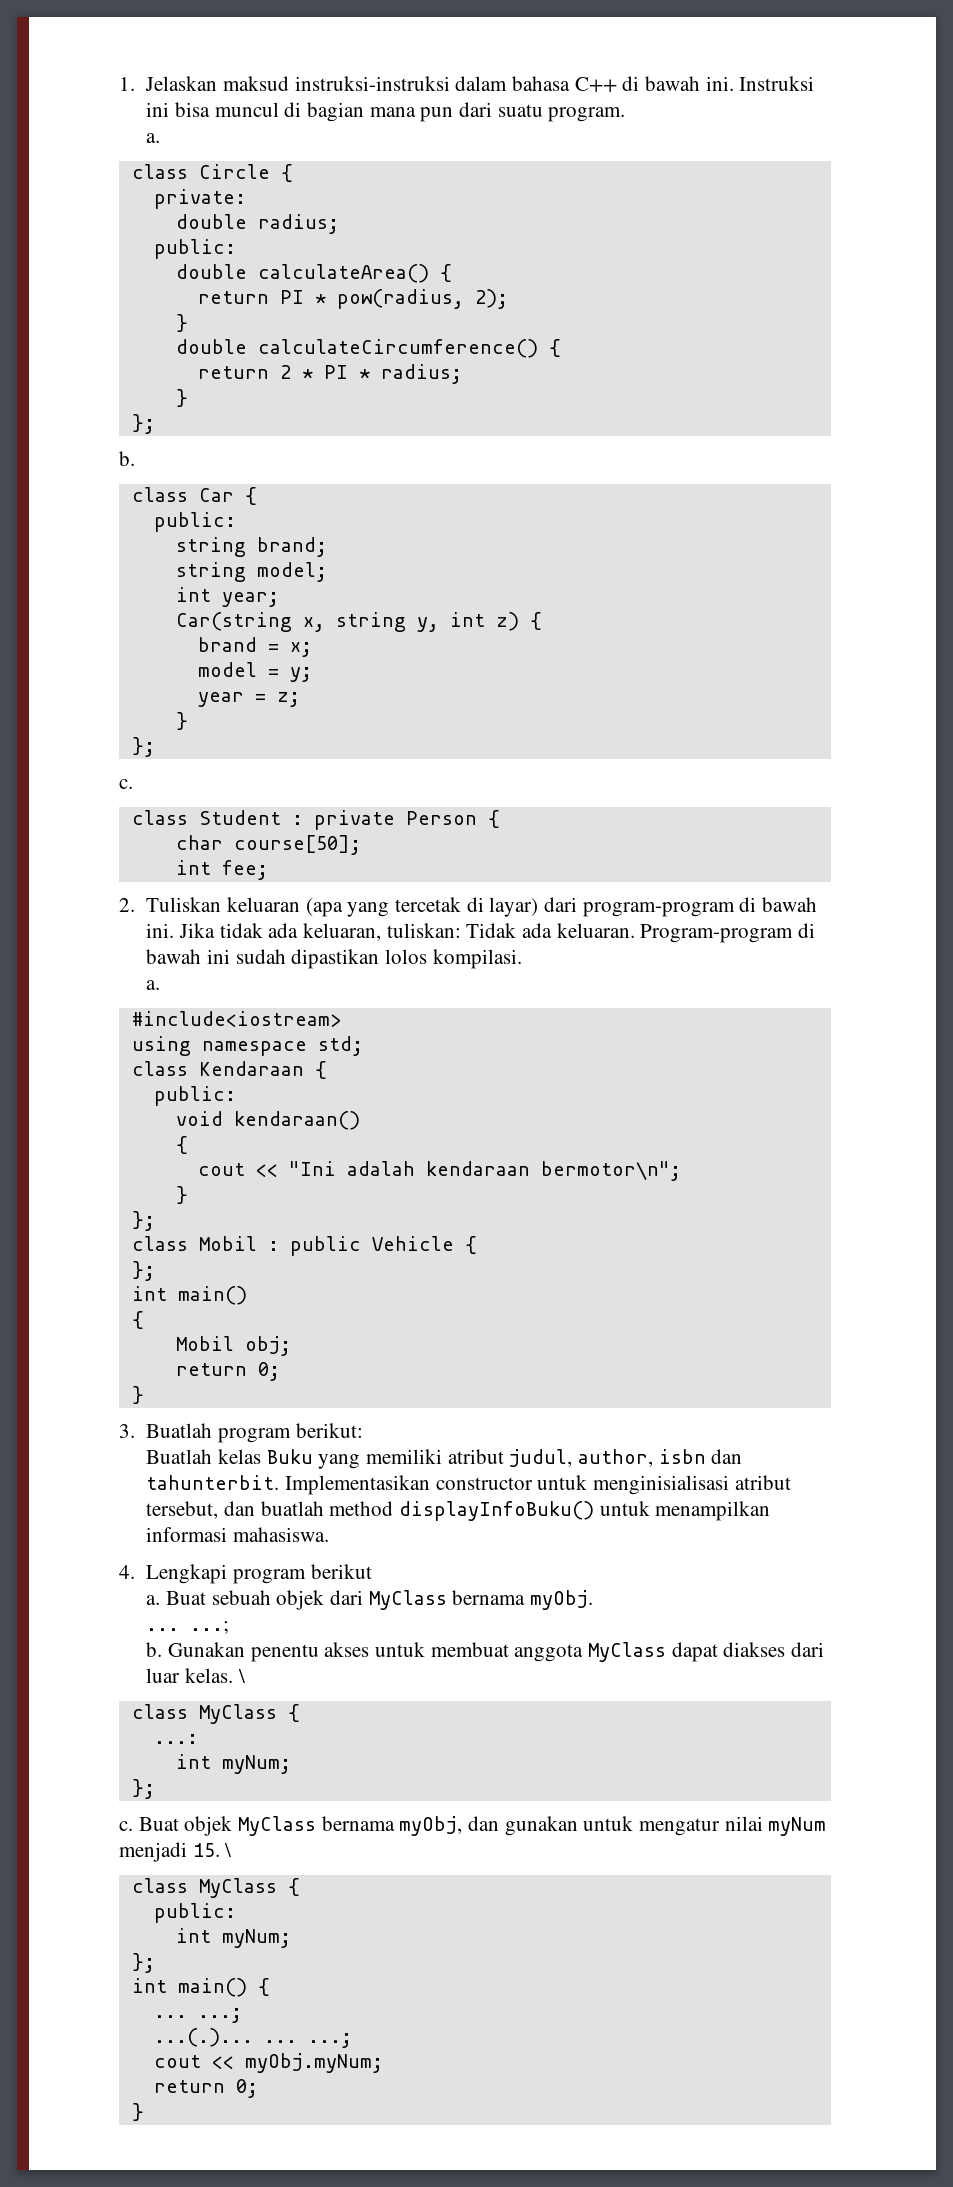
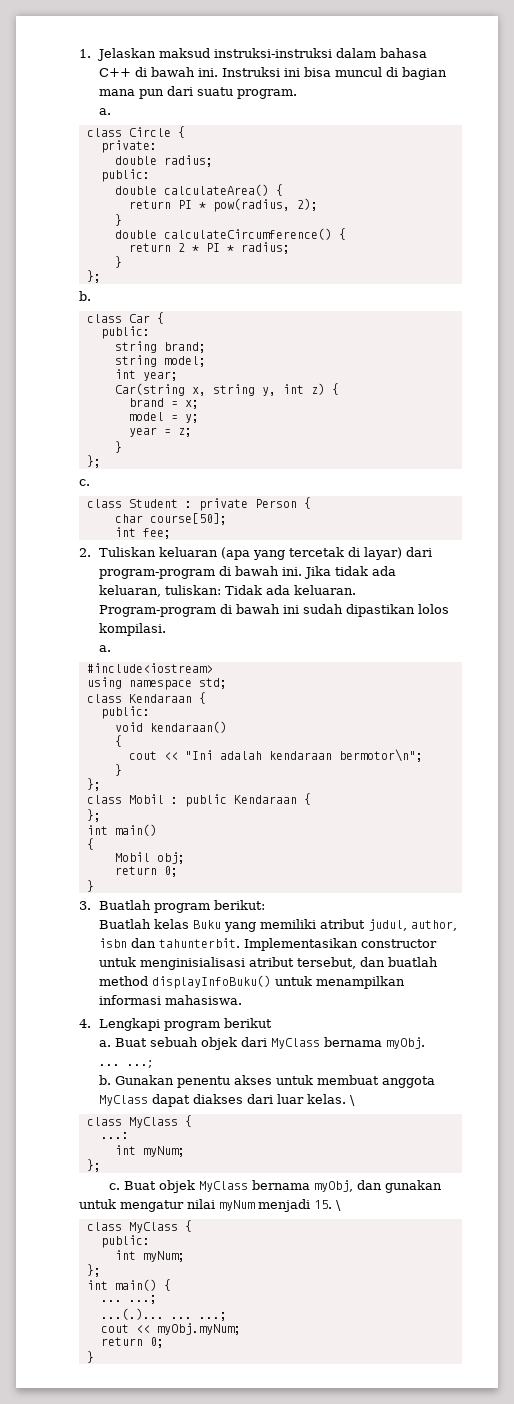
[371,1236,454,1251] Vehicle -> [233,795,297,804] Kendaraan

